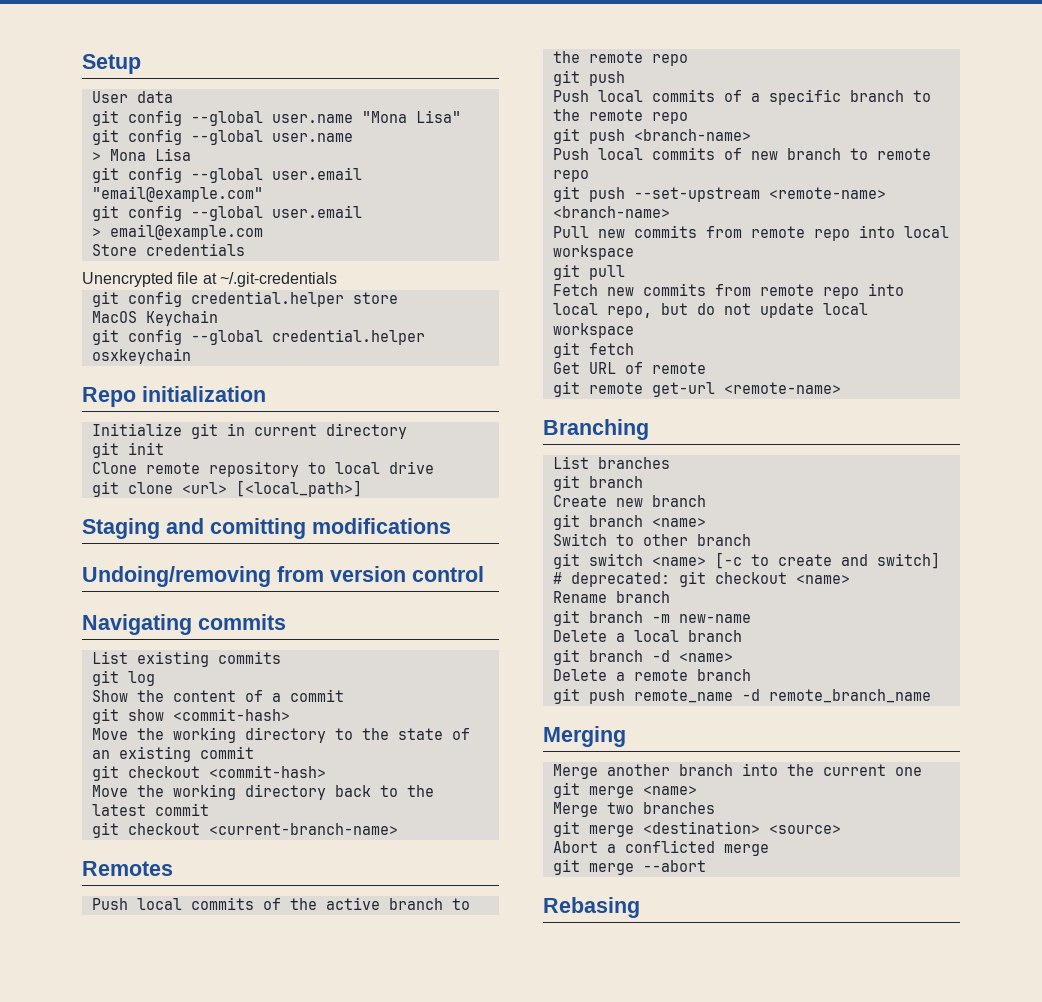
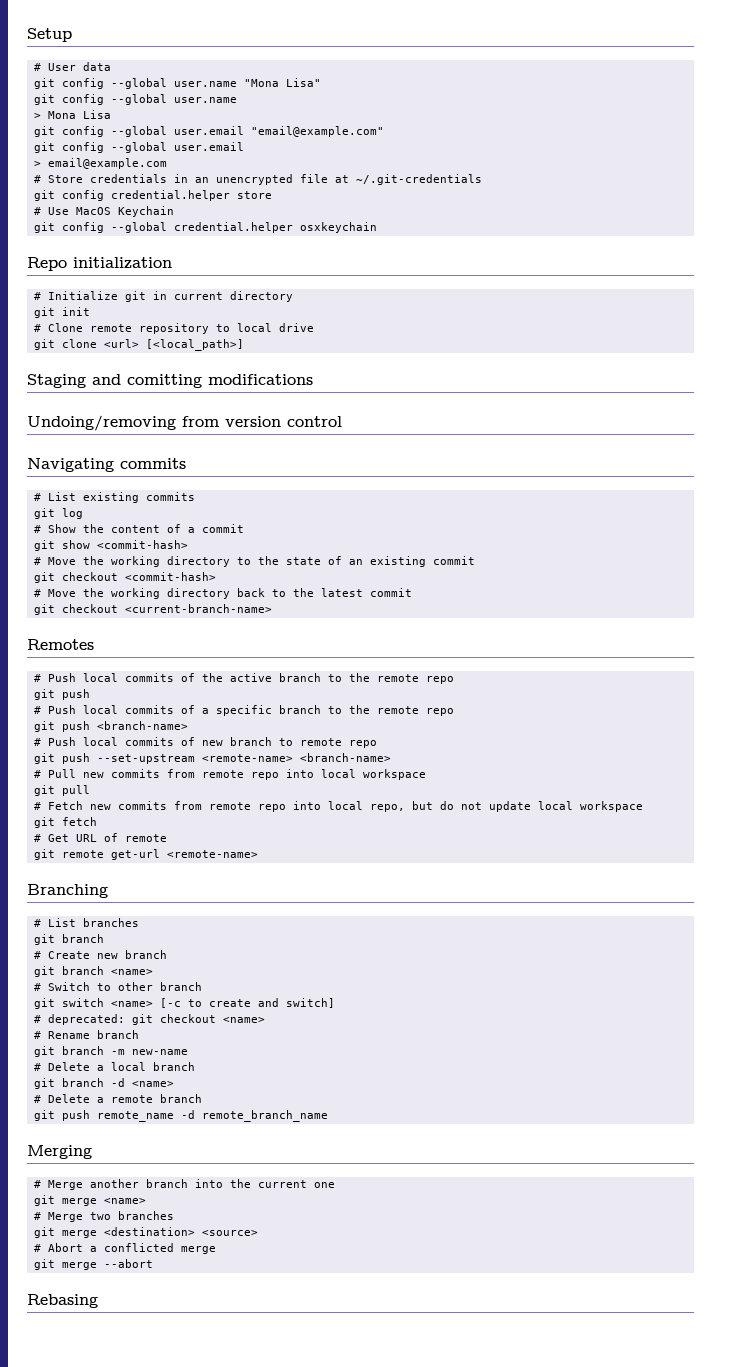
(141, 64) none -> [33,63,41,71] #
(263, 232) none -> [33,175,41,183] #
[82,272,173,287] // Unencrypted -> [173,174,293,185] in an unencrypted
(398, 298) none -> [33,207,69,215] # Use
(266, 394) none -> [33,292,41,300] #
(164, 448) none -> [33,324,41,332] #
(286, 622) none -> [33,493,41,501] #
(155, 678) none -> [33,525,41,533] #
(290, 714) none -> [33,557,41,565] #
(326, 771) none -> [33,589,41,597] #
(173, 868) none -> [33,674,41,682] #
(625, 78) none -> [33,706,41,714] #
(751, 135) none -> [33,738,41,746] #
(670, 212) none -> [33,770,41,778] #
(625, 272) none -> [33,802,41,810] #
(634, 349) none -> [33,834,41,842] #
(649, 429) none -> [33,919,41,927] #
(643, 482) none -> [33,951,41,959] #
(706, 522) none -> [33,983,41,991] #
(850, 579) none -> [33,1031,41,1039] #
(751, 618) none -> [33,1063,41,1071] #
(733, 657) none -> [33,1095,41,1103] #
(626, 736) none -> [33,1180,41,1188] #
(697, 790) none -> [33,1212,41,1220] #
(841, 829) none -> [33,1244,41,1252] #

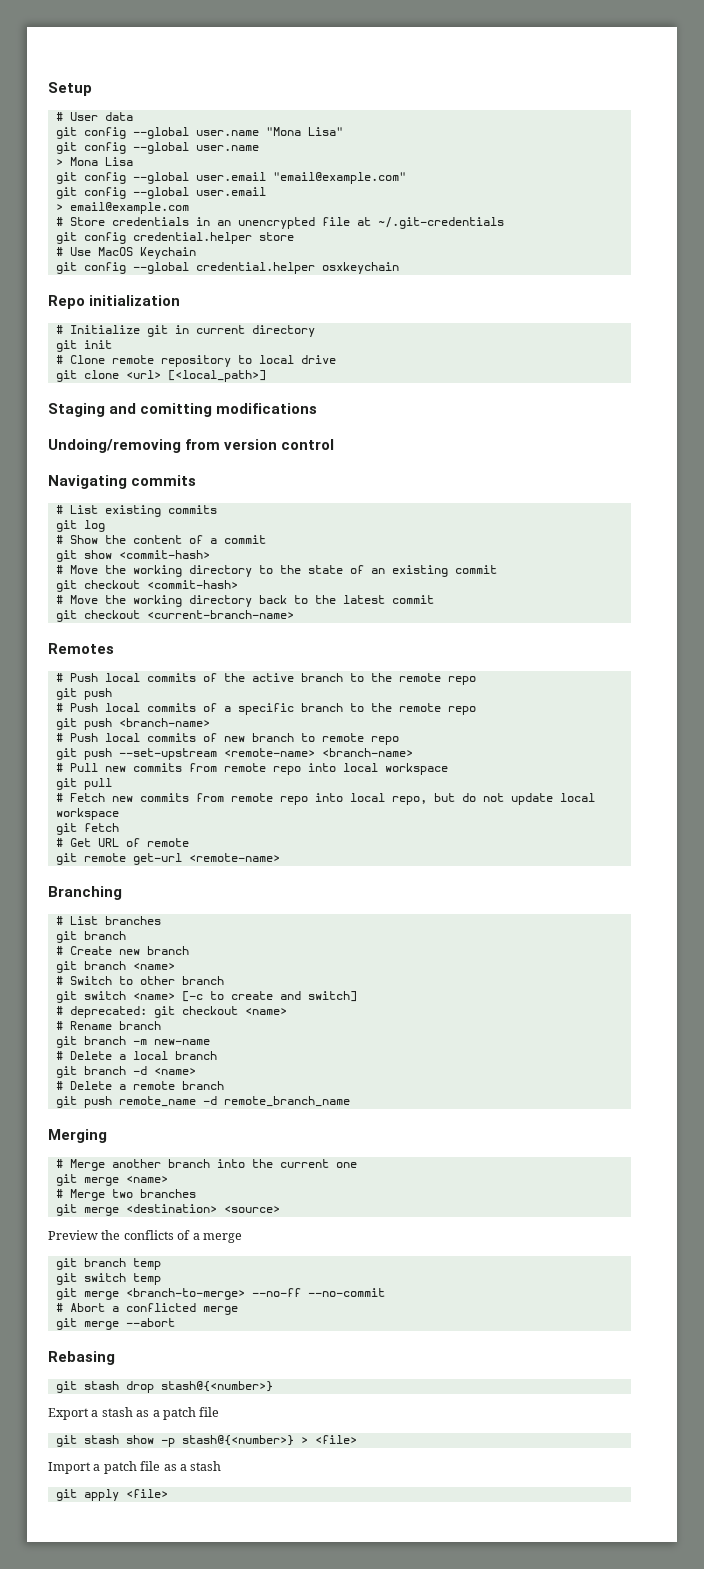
(258, 1233) none -> [48,1230,242,1243] [55,1258,161,1270] [55,1273,161,1285] [55,1288,385,1300] // Preview the conflicts of a merge // git branch temp // git switch temp // git merge <branch-to-merge> --no-ff --no-commit
(98, 1301) none -> [55,1381,273,1393] [48,1407,220,1420] [55,1435,357,1447] [48,1461,222,1474] [55,1489,168,1501] // git stash drop stash@{<number>} // Export a stash as a patch file // git stash show -p stash@{<number>} > <file> // Import a patch file as a stash // git apply <file>

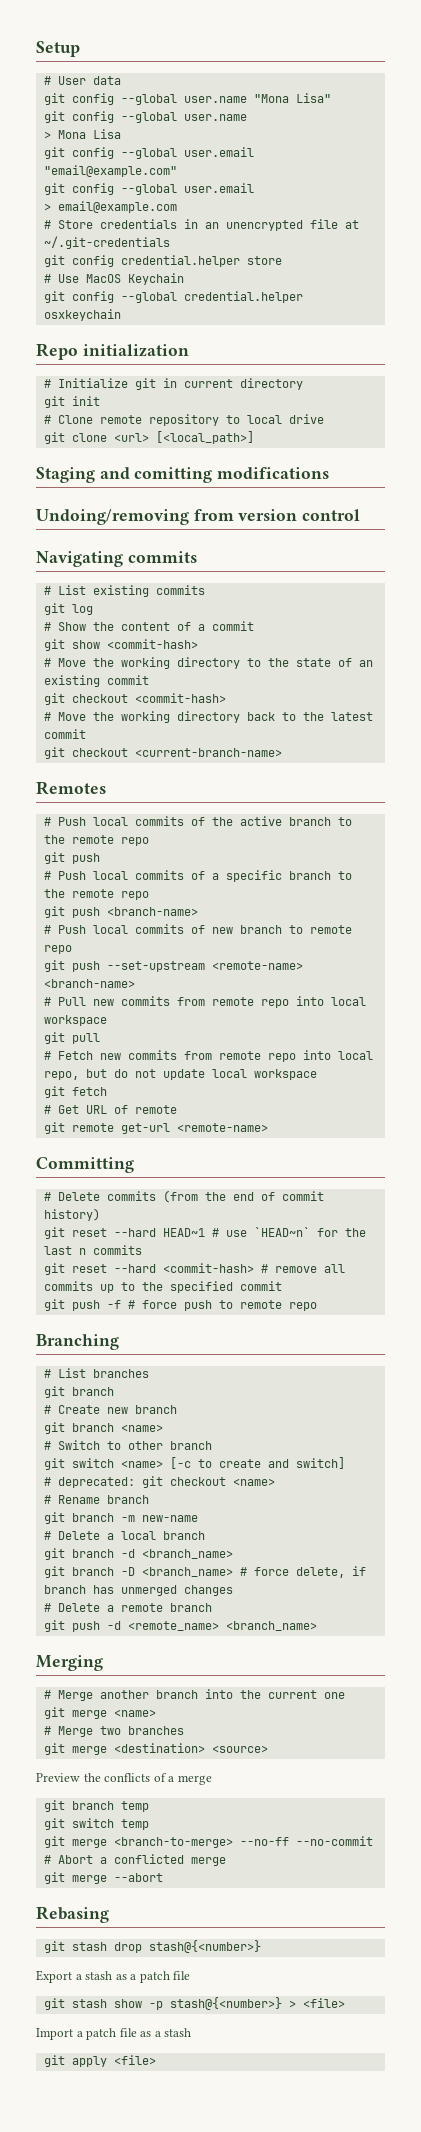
(280, 857) none -> [36,1157,134,1173] [43,1190,324,1203] [43,1208,100,1221] [43,1227,366,1239] [43,1245,142,1255] [43,1263,345,1275] [43,1281,282,1293] [43,1299,317,1311] // Committing // # Delete commits (from the end of commit history) // git reset --hard HEAD~1 # use `HEAD~n` for the last n commits // git reset --hard <commit-hash> # remove all commits up to the specified commit // git push -f # force push to remote repo
[153,1068,196,1075] <name> -> [141,1549,233,1559] [43,1566,366,1578] [43,1585,233,1596] <branch_name> // git branch -D <branch_name> # force delete, if branch has unmerged changes
[118,1096,350,1107] remote_name -d remote_branch_name -> [106,1621,317,1631] -d <remote_name> <branch_name>

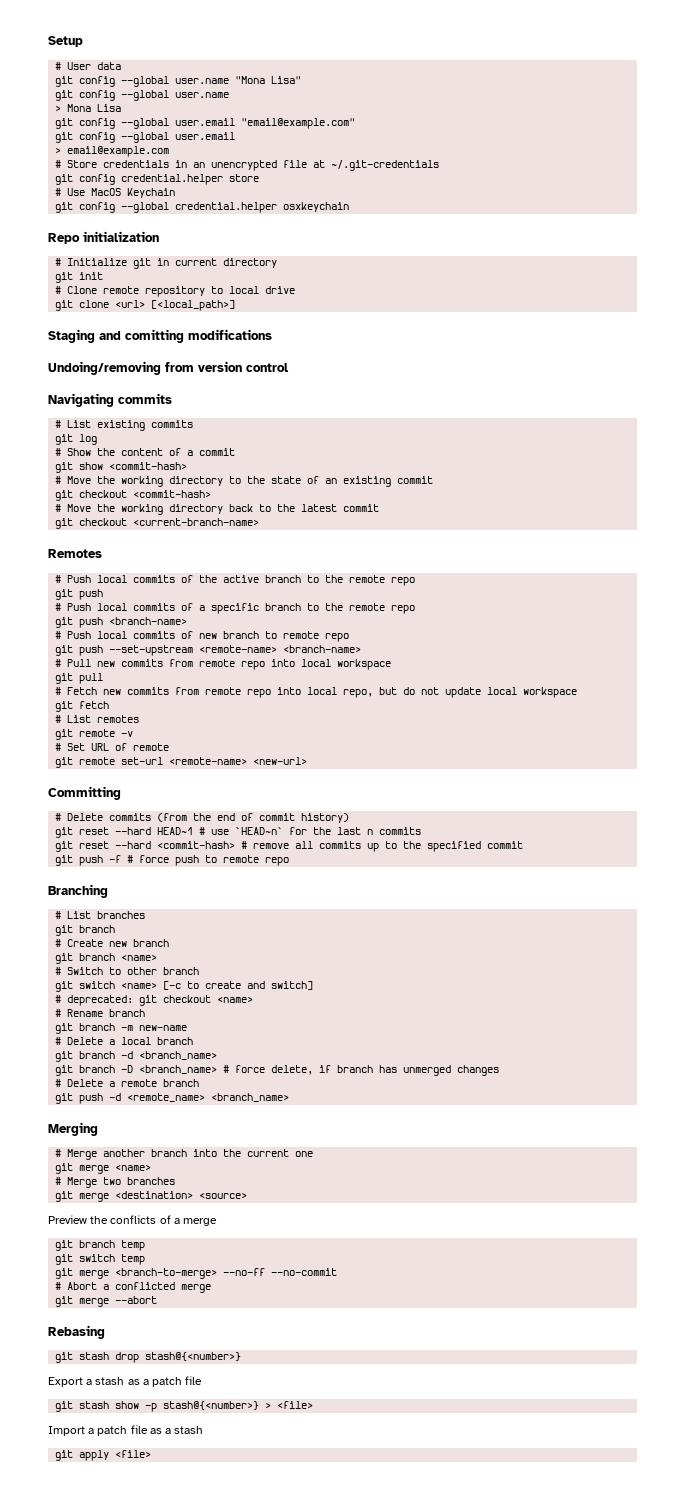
[57,1105,79,1114] Get -> [67,715,140,723] [55,729,134,740] [55,743,86,751] List remotes // git remote -v // # Set
[120,1123,268,1134] get-url <remote-name> -> [121,757,308,765] set-url <remote-name> <new-url>

